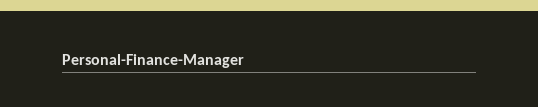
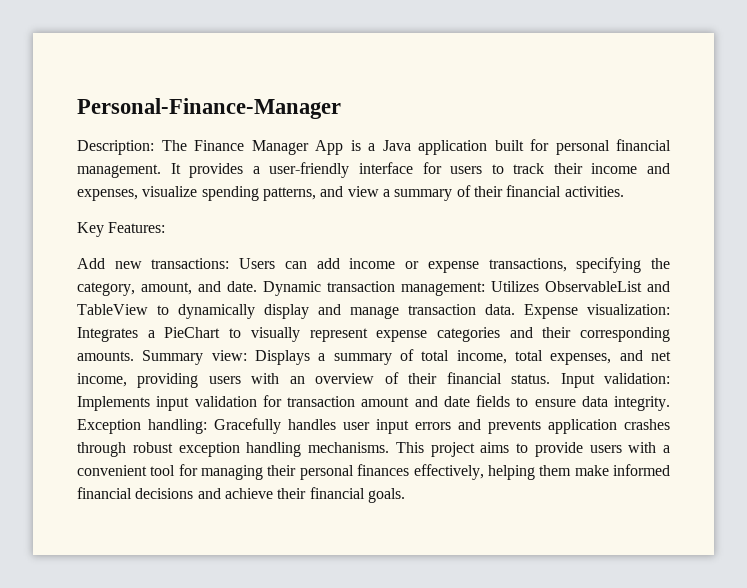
(244, 61) none -> [77,139,671,155] [77,162,670,178] [77,185,624,201] [77,222,166,237] [77,257,671,273] [77,281,670,296] [77,304,670,319] [77,327,670,342] [77,349,671,365] [77,372,670,388] [77,395,670,411] [77,418,670,434] [77,442,670,457] [77,464,671,480] [77,487,405,503] // Description: The Finance Manager App is a Java application built for personal financial management. It provides a user-friendly interface for users to track their income and expenses, visualize spending patterns, and view a summary of their financial activities. // Key Features: // Add new transactions: Users can add income or expense transactions, specifying the category, amount, and date. Dynamic transaction management: Utilizes ObservableList and TableView to dynamically display and manage transaction data. Expense visualization: Integrates a PieChart to visually represent expense categories and their corresponding amounts. Summary view: Displays a summary of total income, total expenses, and net income, providing users with an overview of their financial status. Input validation: Implements input validation for transaction amount and date fields to ensure data integrity. Exception handling: Gracefully handles user input errors and prevents application crashes through robust exception handling mechanisms. This project aims to provide users with a convenient tool for managing their personal finances effectively, helping them make informed financial decisions and achieve their financial goals.

